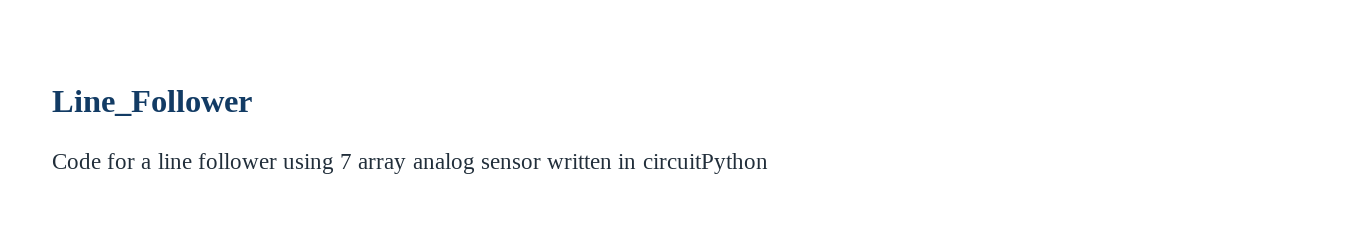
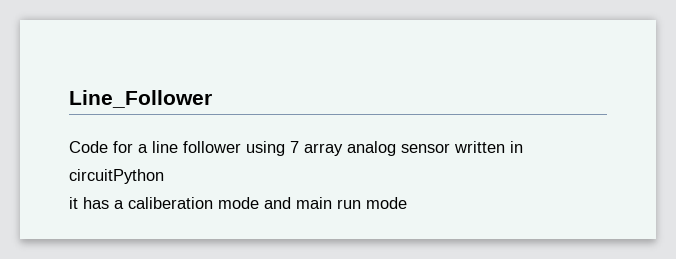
(768, 163) none -> [69,197,407,209] // it has a caliberation mode and main run mode

